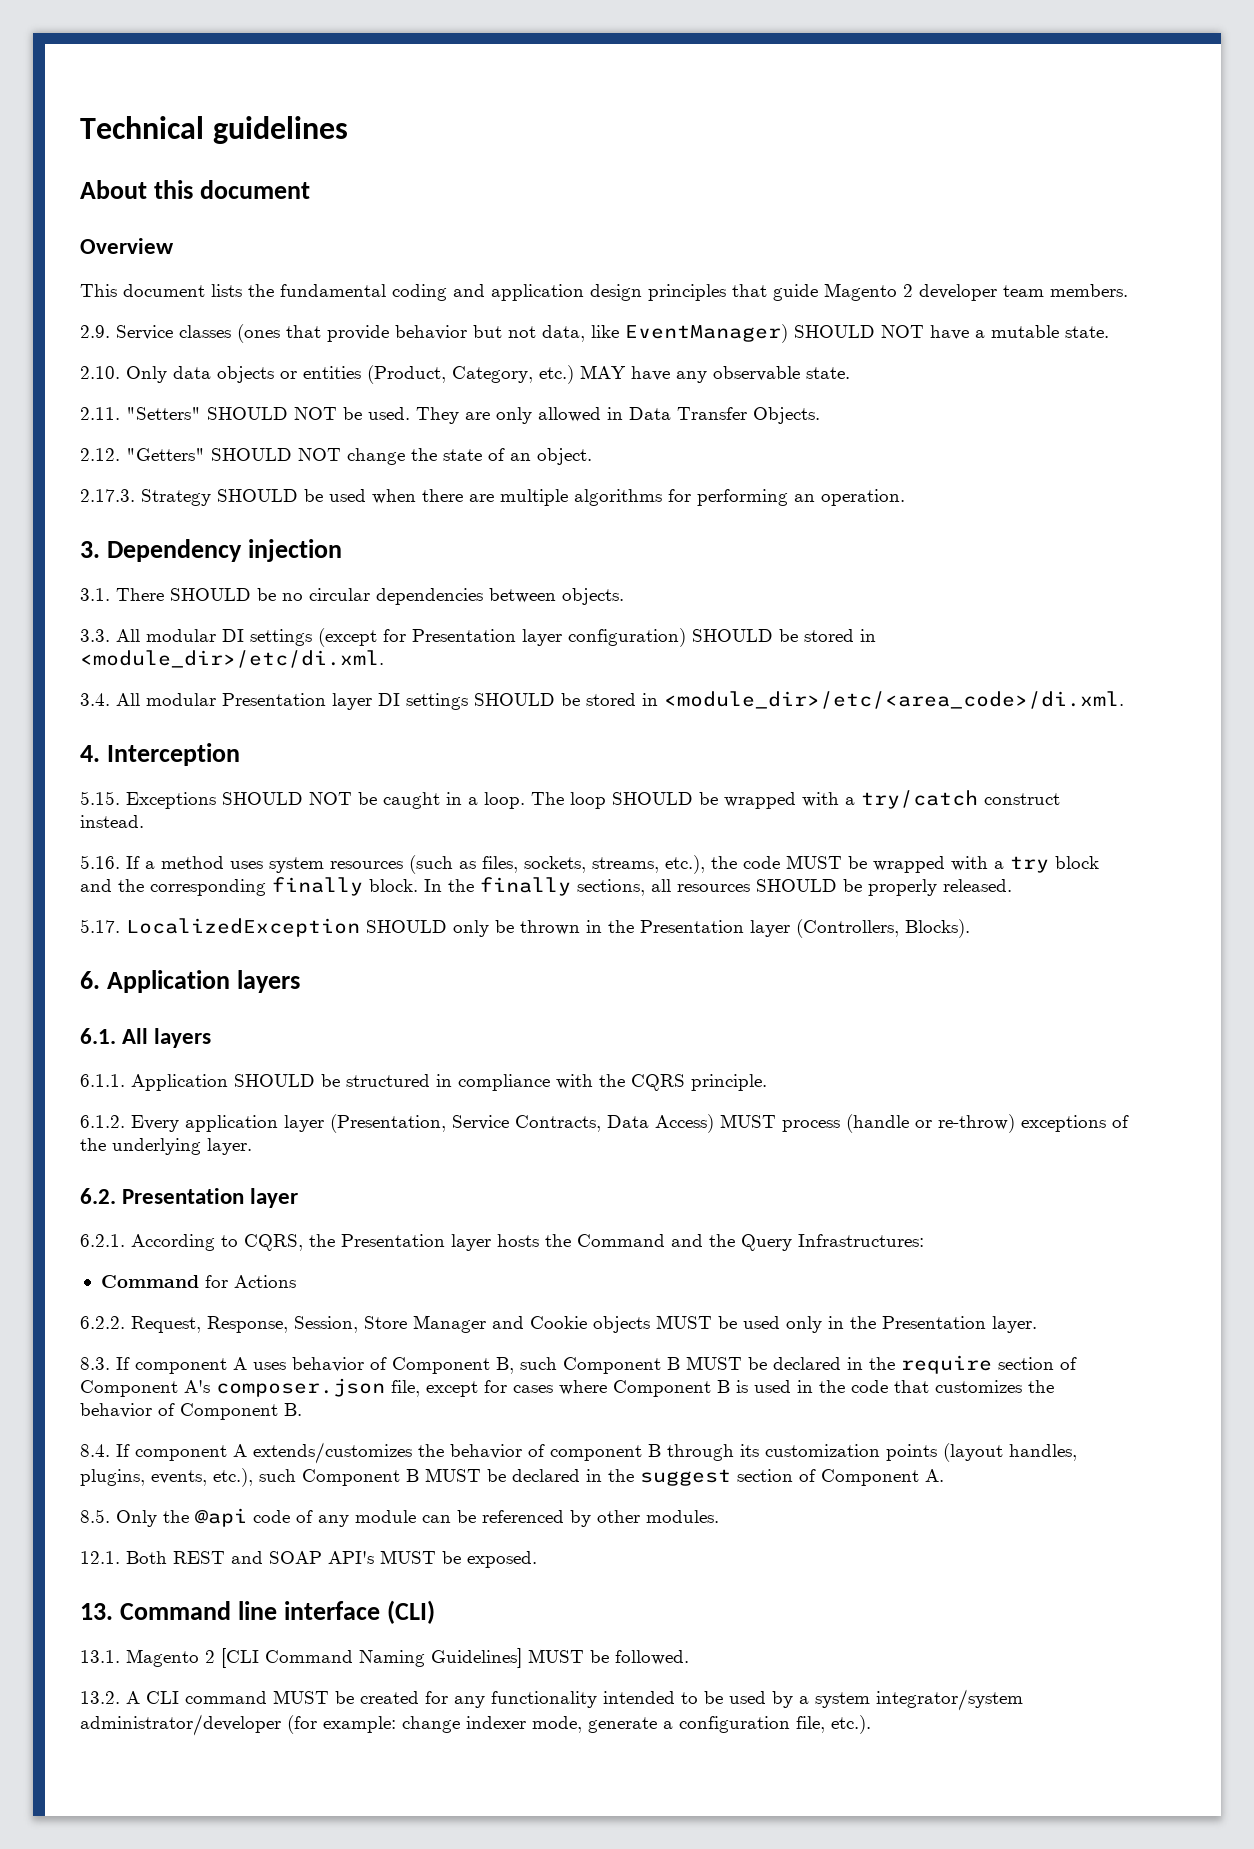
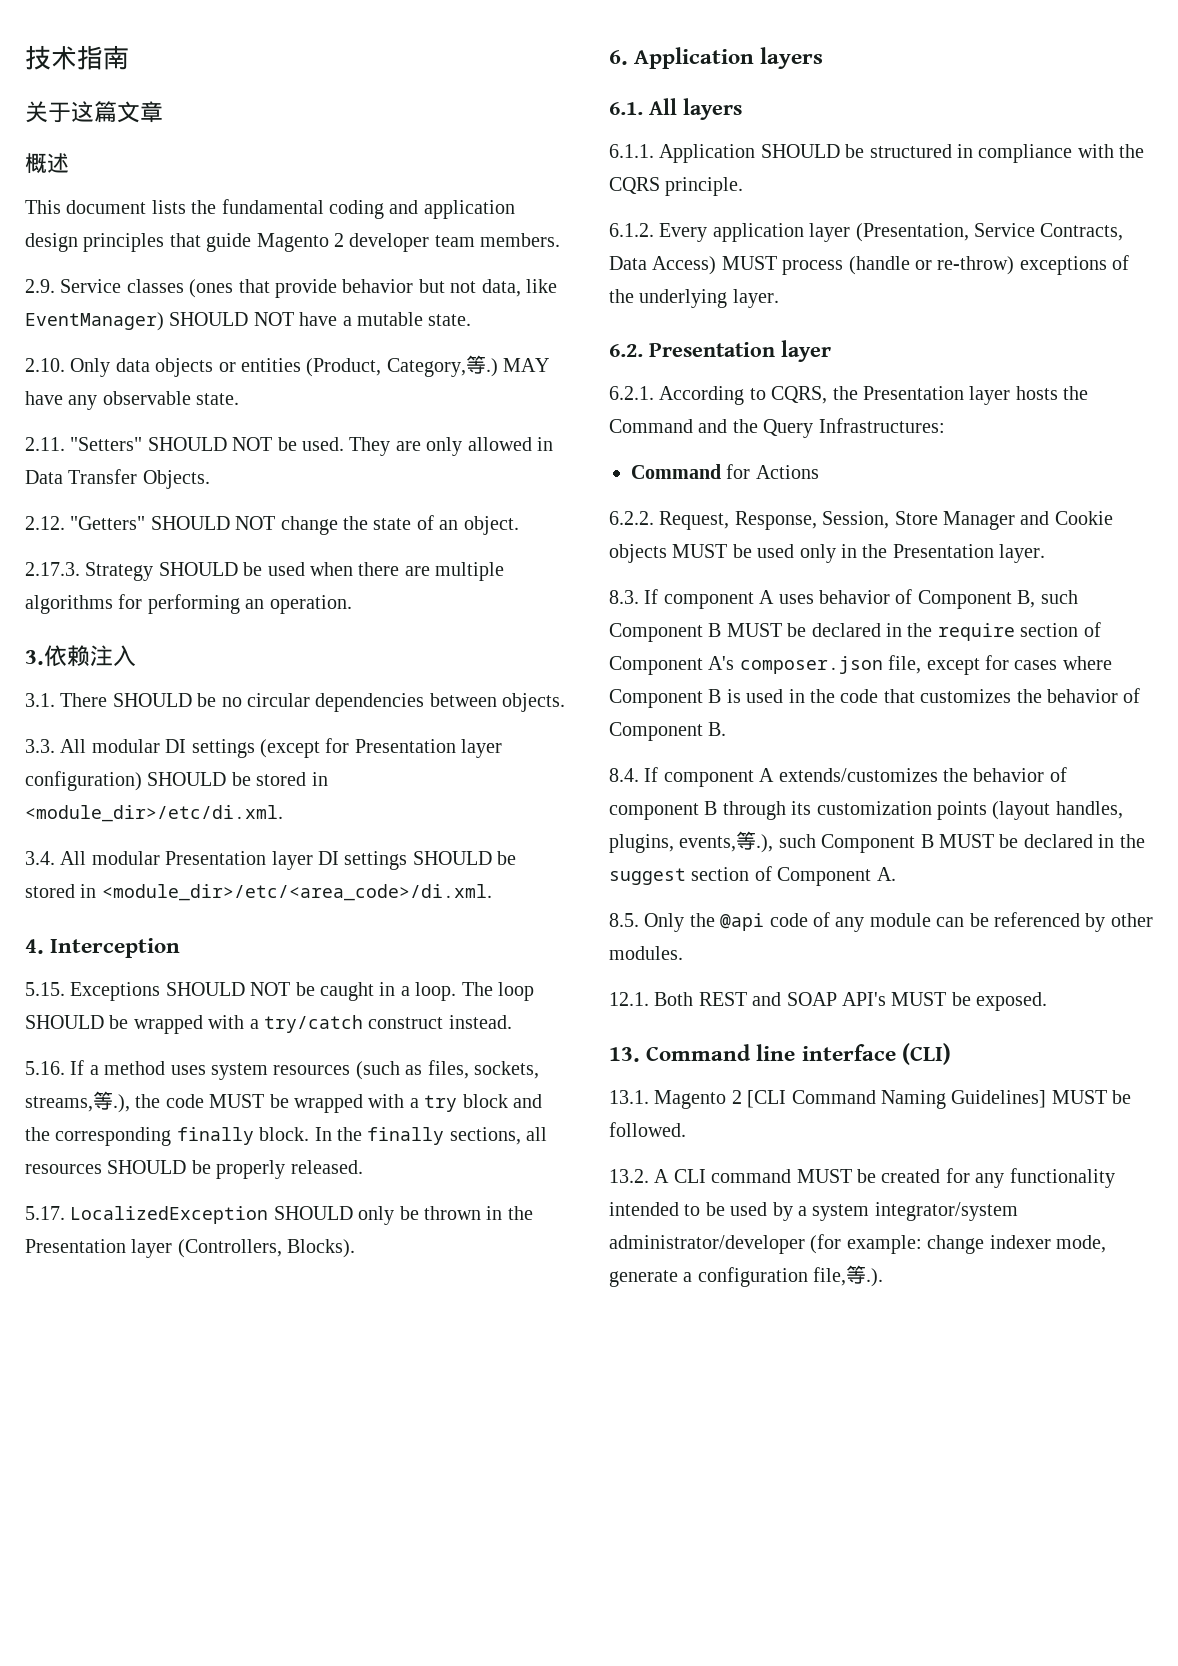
[80,116,348,144] [80,180,310,199] [80,238,174,254] Technical guidelines // About this document // Overview -> [25,45,129,70] [25,101,163,123] [25,153,69,173] 技术指南 // 关于这篇文章 // 概述
[539,365,574,384] etc.) -> [465,355,498,377] 等.)
[106,539,342,562] Dependency injection -> [44,645,136,667] 依赖注入
[665,855,705,874] etc.), -> [93,1091,130,1113] 等.),
[213,1468,253,1487] etc.), -> [736,831,774,853] 等.),
[831,1715,871,1734] etc.). -> [846,1265,884,1287] 等.).

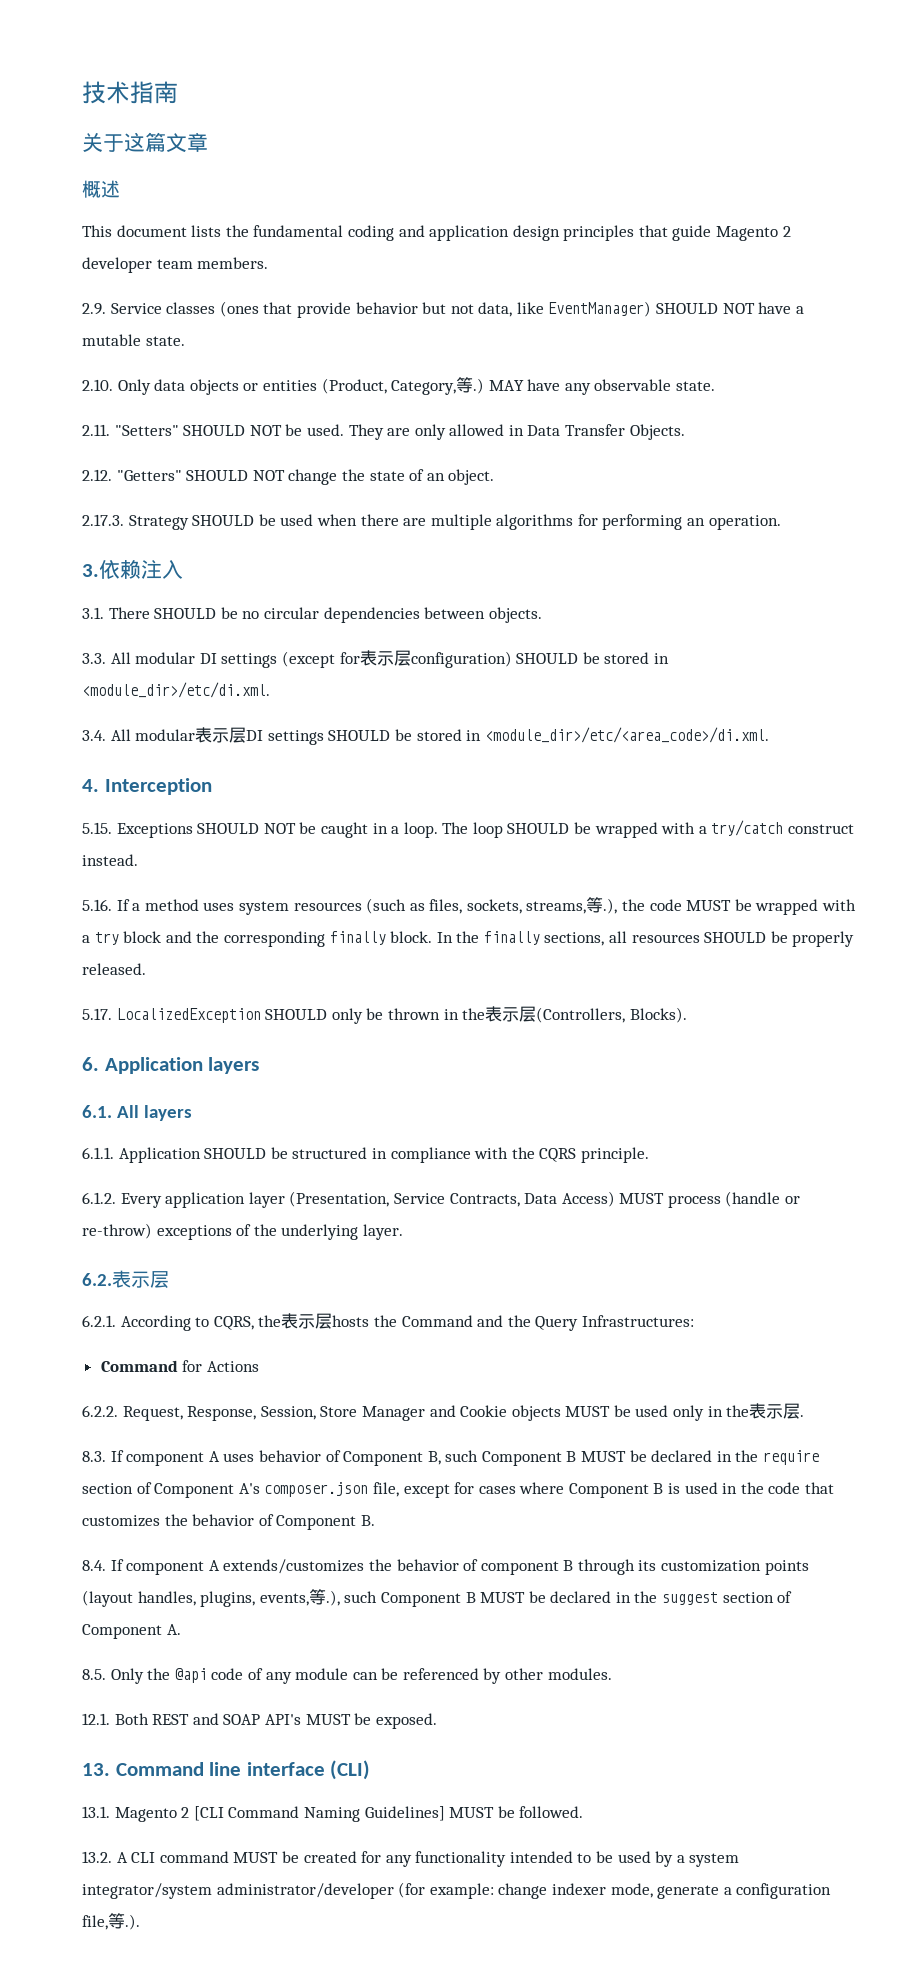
[354,739,503,758] Presentation layer -> [359,650,411,666] 表示层
[165,851,313,870] Presentation layer -> [195,727,247,743] 表示层
[25,1239,173,1258] Presentation layer -> [485,1006,537,1022] 表示层
[649,340,831,362] Presentation layer -> [112,1270,169,1288] 表示层
[863,386,1011,405] Presentation layer -> [281,1313,333,1329] 表示层
[892,544,1046,563] Presentation layer. -> [749,1403,805,1419] 表示层.

